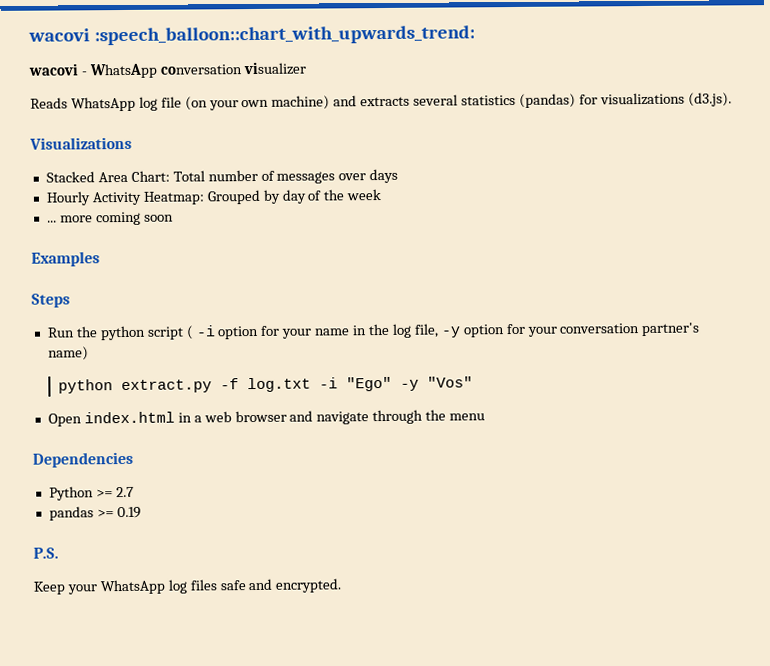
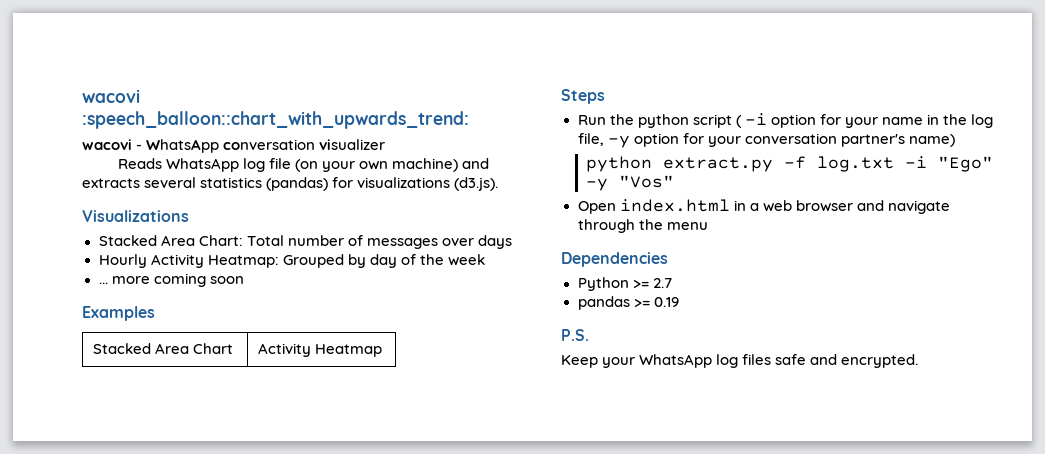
(100, 259) none -> [92,343,234,354] [257,343,383,357] // Stacked Area Chart | Activity Heatmap

